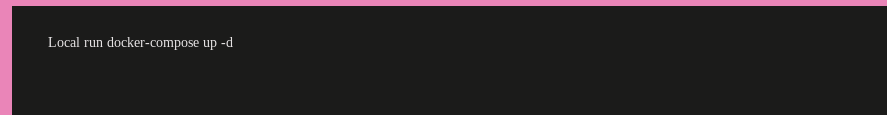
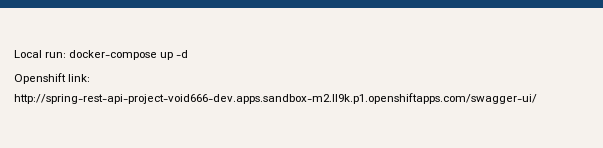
[84,40,103,47] run -> [45,52,67,58] run:
(233, 42) none -> [14,73,91,84] [14,93,537,104] // Openshift link: http://spring-rest-api-project-void666-dev.apps.sandbox-m2.ll9k.p1.openshiftapps.com/swagger-ui/

